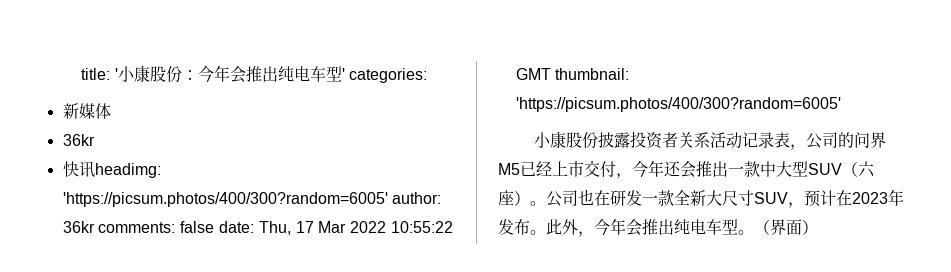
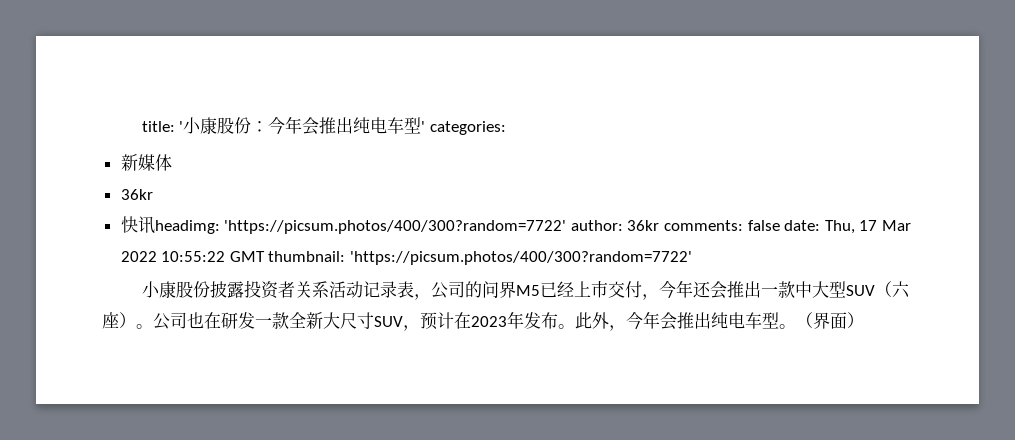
[62,192,388,207] 'https://picsum.photos/400/300?random=6005' -> [224,220,567,234] 'https://picsum.photos/400/300?random=7722'
[515,97,841,112] 'https://picsum.photos/400/300?random=6005' -> [350,251,693,265] 'https://picsum.photos/400/300?random=7722'

